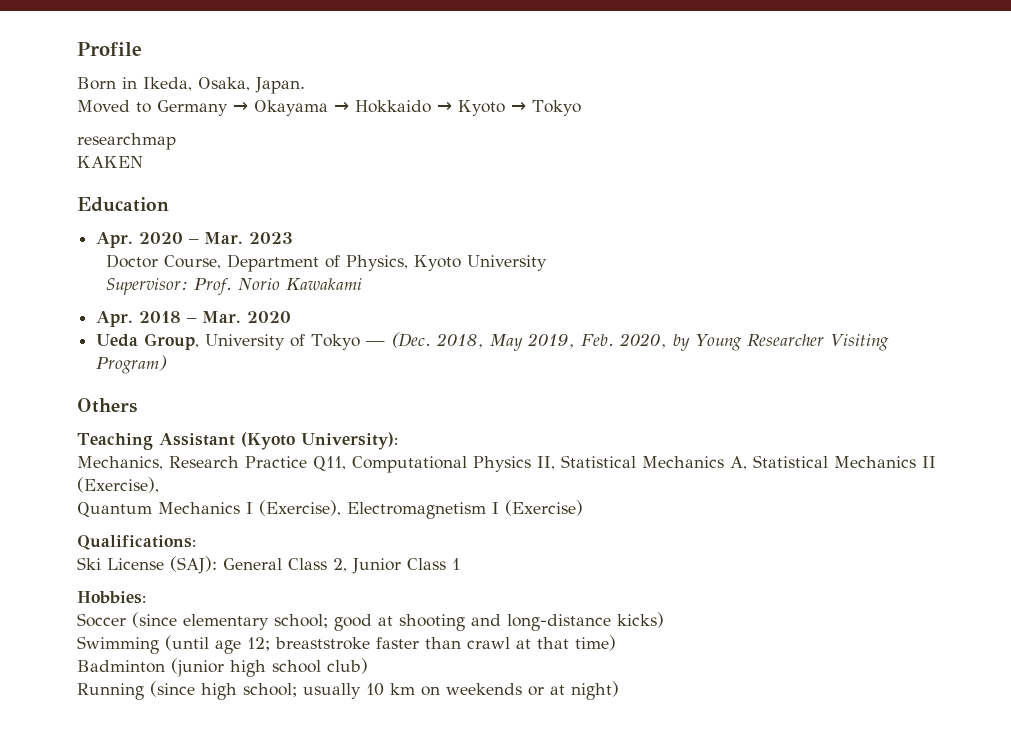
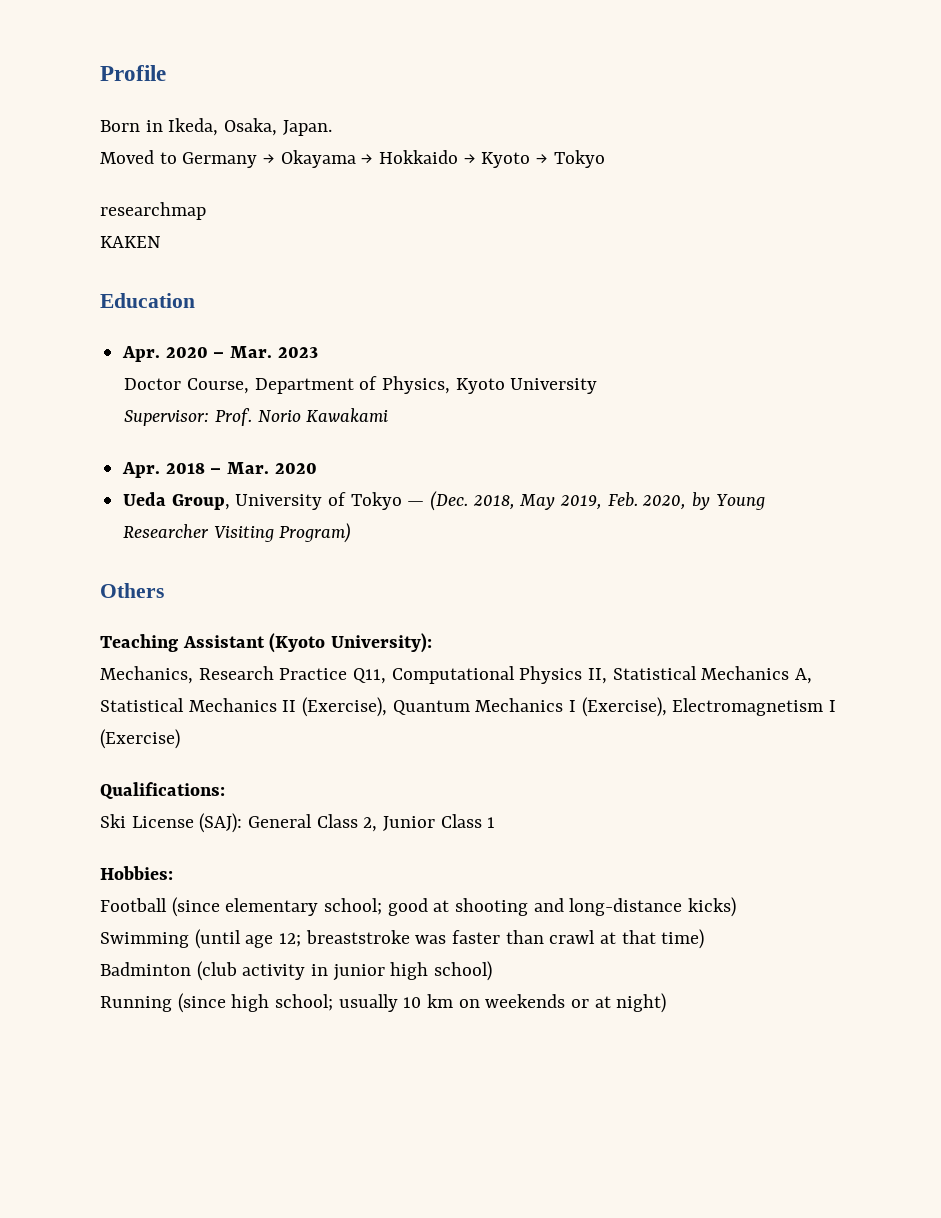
(159, 485) // -> (388, 707) none
[77,613,126,627] Soccer -> [100,898,167,912] Football
(370, 643) none -> [415,935,447,944] was
[171,658,368,677] (junior high school club) -> [196,961,493,981] (club activity in junior high school)

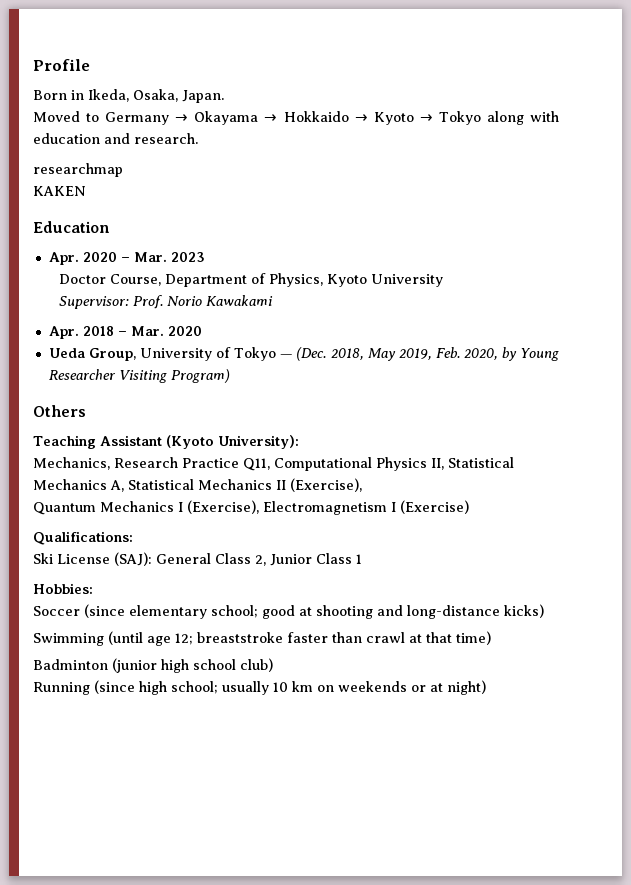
(605, 159) none -> [486,111,559,125] [33,133,198,144] along with education and research.
(388, 707) none -> (362, 485) //
[100,898,167,912] Football -> [33,606,80,616] Soccer
[415,935,447,944] was -> (283, 637) none
[196,961,493,981] (club activity in junior high school) -> [112,658,273,673] (junior high school club)

